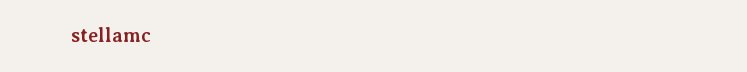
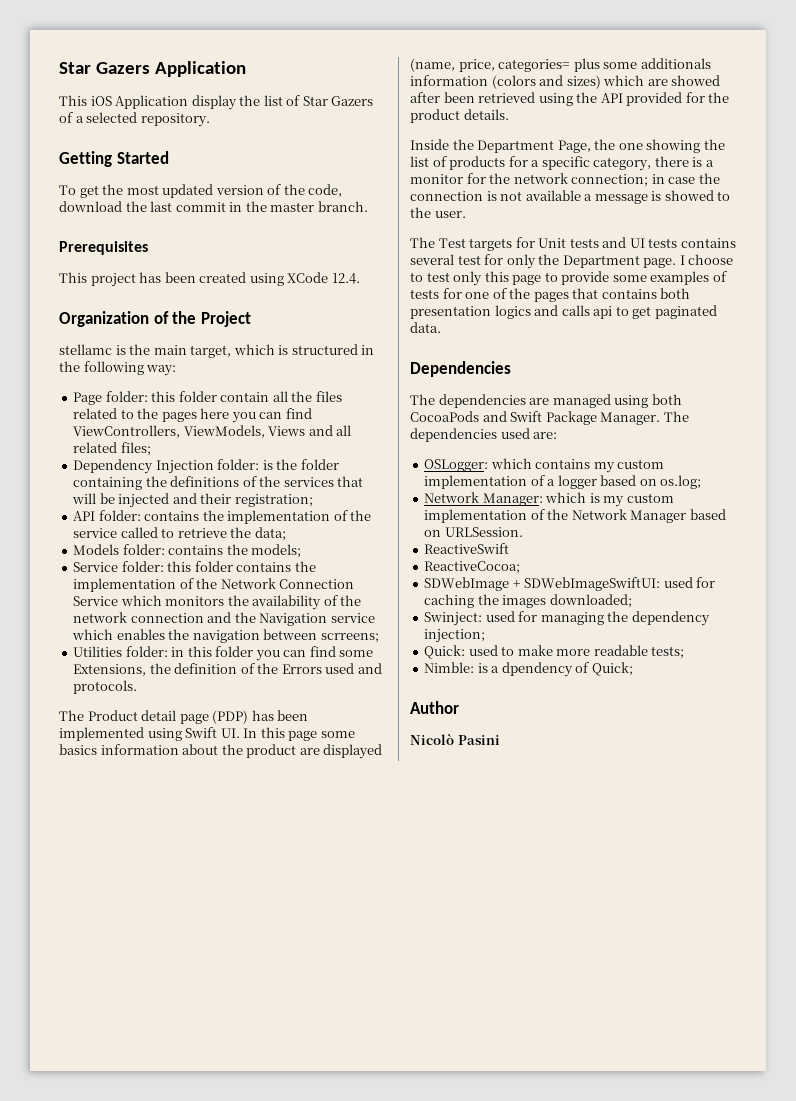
[71,27,151,42] stellamc -> [59,61,246,77] [59,95,374,110] [59,112,210,127] [59,151,169,167] [59,184,343,198] [59,201,368,212] [59,241,148,255] [59,272,360,287] [59,311,251,327] [59,344,375,358] [59,361,177,376] [73,391,342,405] [73,408,312,423] [73,425,352,438] [73,442,151,456] [73,459,339,474] [73,476,364,490] [72,493,313,508] [73,510,372,524] [73,527,286,541] [73,544,302,558] [73,561,316,572] [73,578,355,592] [73,595,362,610] [73,612,375,626] [72,629,379,643] [73,646,374,661] [73,663,382,676] [73,680,138,694] [59,710,309,724] [59,727,355,741] [59,744,383,759] [410,58,711,72] [410,75,721,89] [410,92,730,106] [410,109,509,123] [410,139,725,153] [410,156,714,171] [410,173,720,187] [410,190,731,204] [410,207,466,218] [410,237,736,251] [410,254,734,269] [410,271,727,286] [410,288,691,302] [410,305,717,319] [410,322,441,333] [410,361,511,377] [410,394,682,408] [410,411,689,425] [410,428,558,442] [424,458,665,473] [424,475,702,489] [424,492,674,507] [424,509,726,523] [424,527,523,537] [424,543,510,554] [424,561,521,574] [424,577,716,591] [424,594,632,608] [424,611,710,626] [424,629,486,643] [424,645,685,659] [424,662,633,677] [410,701,459,714] [410,734,500,745] Star Gazers Application // This iOS Application display the list of Star Gazers of a selected repository. // Getting Started // To get the most updated version of the code, download the last commit in the master branch. // Prerequisites // This project has been created using XCode 12.4. // Organization of the Project // stellamc is the main target, which is structured in the following way: // Page folder: this folder contain all the files related to the pages here you can find ViewControllers, ViewModels, Views and all related files; // Dependency Injection folder: is the folder containing the definitions of the services that will be injected and their registration; // API folder: contains the implementation of the service called to retrieve the data; // Models folder: contains the models; // Service folder: this folder contains the implementation of the Network Connection Service which monitors the availability of the network connection and the Navigation service which enables the navigation between scrreens; // Utilities folder: in this folder you can find some Extensions, the definition of the Errors used and protocols. // The Product detail page (PDP) has been implemented using Swift UI. In this page some basics information about the product are displayed (name, price, categories= plus some additionals information (colors and sizes) which are showed after been retrieved using the API provided for the product details. // Inside the Department Page, the one showing the list of products for a specific category, there is a monitor for the network connection; in case the connection is not available a message is showed to the user. // The Test targets for Unit tests and UI tests contains several test for only the Department page. I choose to test only this page to provide some examples of tests for one of the pages that contains both presentation logics and calls api to get paginated data. // Dependencies // The dependencies are managed using both CocoaPods and Swift Package Manager. The dependencies used are: // OSLogger: which contains my custom implementation of a logger based on os.log; // Network Manager: which is my custom implementation of the Network Manager based on URLSession. // ReactiveSwift // ReactiveCocoa; // SDWebImage + SDWebImageSwiftUI: used for caching the images downloaded; // Swinject: used for managing the dependency injection; // Quick: used to make more readable tests; // Nimble: is a dpendency of Quick; // Author // Nicolò Pasini

